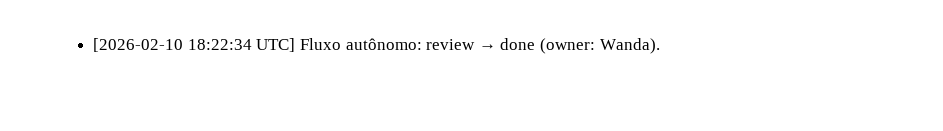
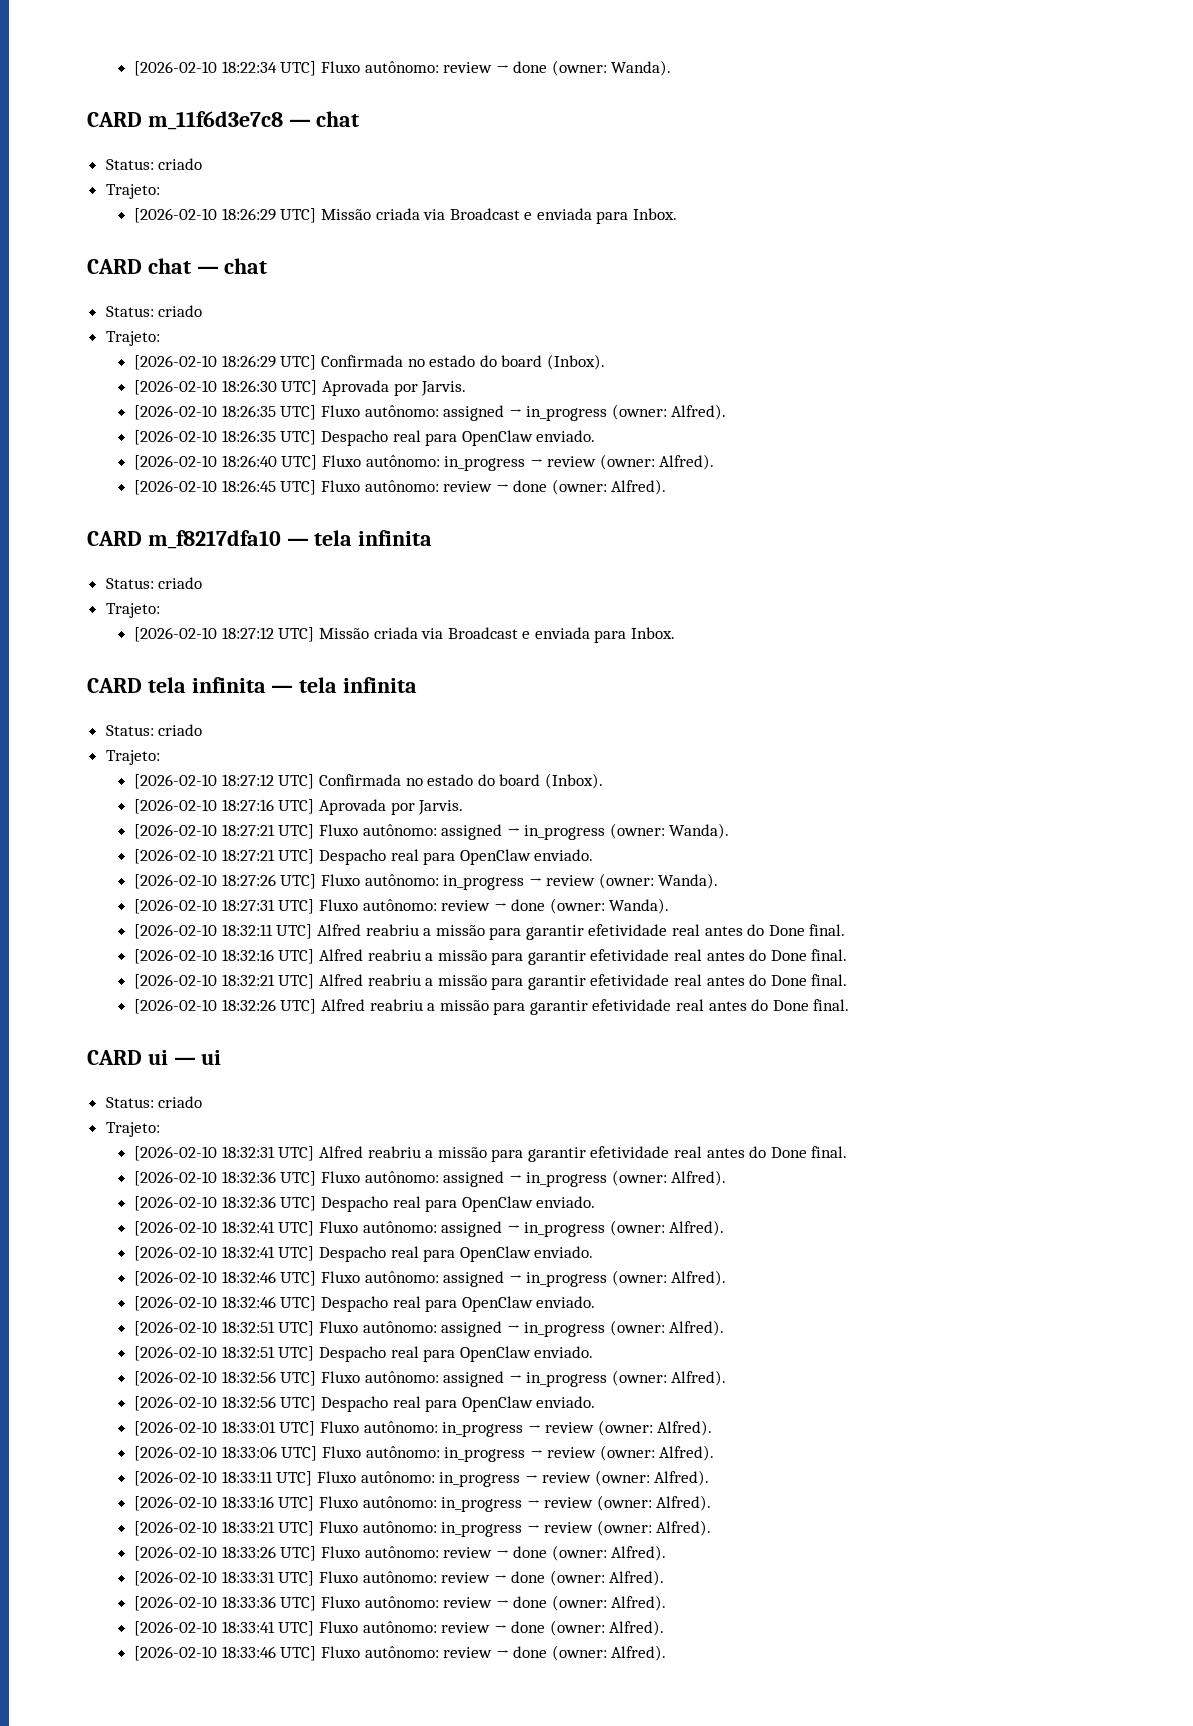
(660, 46) none -> [87,111,360,130] [105,158,203,170] [105,184,160,199] [134,208,678,224] [87,258,268,274] [105,305,203,317] [105,331,160,346] [134,354,605,370] [134,380,467,396] [134,404,727,421] [134,430,596,446] [134,454,715,471] [134,479,667,495] [87,530,433,549] [105,577,203,589] [105,603,160,618] [134,627,676,643] [87,677,418,693] [105,724,203,736] [105,750,160,765] [134,773,603,789] [134,799,464,815] [134,823,730,840] [134,849,594,865] [134,873,719,890] [134,898,670,914] [134,924,846,940] [134,949,848,965] [134,974,848,990] [134,999,850,1015] [87,1050,222,1065] [105,1096,203,1108] [105,1122,160,1137] [134,1146,848,1162] [134,1170,727,1187] [134,1196,596,1212] [134,1220,725,1237] [134,1246,594,1262] [134,1270,727,1287] [134,1296,596,1312] [134,1320,725,1337] [134,1346,594,1362] [134,1370,727,1387] [134,1396,596,1412] [134,1420,713,1437] [134,1445,715,1462] [134,1470,710,1487] [134,1495,712,1512] [134,1520,712,1537] [134,1545,667,1561] [134,1570,665,1586] [134,1595,667,1611] [134,1620,665,1636] [134,1645,667,1661] // CARD m_11f6d3e7c8 — chat // Status: criado // Trajeto: // [2026-02-10 18:26:29 UTC] Missão criada via Broadcast e enviada para Inbox. // CARD chat — chat // Status: criado // Trajeto: // [2026-02-10 18:26:29 UTC] Confirmada no estado do board (Inbox). // [2026-02-10 18:26:30 UTC] Aprovada por Jarvis. // [2026-02-10 18:26:35 UTC] Fluxo autônomo: assigned → in_progress (owner: Alfred). // [2026-02-10 18:26:35 UTC] Despacho real para OpenClaw enviado. // [2026-02-10 18:26:40 UTC] Fluxo autônomo: in_progress → review (owner: Alfred). // [2026-02-10 18:26:45 UTC] Fluxo autônomo: review → done (owner: Alfred). // CARD m_f8217dfa10 — tela infinita // Status: criado // Trajeto: // [2026-02-10 18:27:12 UTC] Missão criada via Broadcast e enviada para Inbox. // CARD tela infinita — tela infinita // Status: criado // Trajeto: // [2026-02-10 18:27:12 UTC] Confirmada no estado do board (Inbox). // [2026-02-10 18:27:16 UTC] Aprovada por Jarvis. // [2026-02-10 18:27:21 UTC] Fluxo autônomo: assigned → in_progress (owner: Wanda). // [2026-02-10 18:27:21 UTC] Despacho real para OpenClaw enviado. // [2026-02-10 18:27:26 UTC] Fluxo autônomo: in_progress → review (owner: Wanda). // [2026-02-10 18:27:31 UTC] Fluxo autônomo: review → done (owner: Wanda). // [2026-02-10 18:32:11 UTC] Alfred reabriu a missão para garantir efetividade real antes do Done final. // [2026-02-10 18:32:16 UTC] Alfred reabriu a missão para garantir efetividade real antes do Done final. // [2026-02-10 18:32:21 UTC] Alfred reabriu a missão para garantir efetividade real antes do Done final. // [2026-02-10 18:32:26 UTC] Alfred reabriu a missão para garantir efetividade real antes do Done final. // CARD ui — ui // Status: criado // Trajeto: // [2026-02-10 18:32:31 UTC] Alfred reabriu a missão para garantir efetividade real antes do Done final. // [2026-02-10 18:32:36 UTC] Fluxo autônomo: assigned → in_progress (owner: Alfred). // [2026-02-10 18:32:36 UTC] Despacho real para OpenClaw enviado. // [2026-02-10 18:32:41 UTC] Fluxo autônomo: assigned → in_progress (owner: Alfred). // [2026-02-10 18:32:41 UTC] Despacho real para OpenClaw enviado. // [2026-02-10 18:32:46 UTC] Fluxo autônomo: assigned → in_progress (owner: Alfred). // [2026-02-10 18:32:46 UTC] Despacho real para OpenClaw enviado. // [2026-02-10 18:32:51 UTC] Fluxo autônomo: assigned → in_progress (owner: Alfred). // [2026-02-10 18:32:51 UTC] Despacho real para OpenClaw enviado. // [2026-02-10 18:32:56 UTC] Fluxo autônomo: assigned → in_progress (owner: Alfred). // [2026-02-10 18:32:56 UTC] Despacho real para OpenClaw enviado. // [2026-02-10 18:33:01 UTC] Fluxo autônomo: in_progress → review (owner: Alfred). // [2026-02-10 18:33:06 UTC] Fluxo autônomo: in_progress → review (owner: Alfred). // [2026-02-10 18:33:11 UTC] Fluxo autônomo: in_progress → review (owner: Alfred). // [2026-02-10 18:33:16 UTC] Fluxo autônomo: in_progress → review (owner: Alfred). // [2026-02-10 18:33:21 UTC] Fluxo autônomo: in_progress → review (owner: Alfred). // [2026-02-10 18:33:26 UTC] Fluxo autônomo: review → done (owner: Alfred). // [2026-02-10 18:33:31 UTC] Fluxo autônomo: review → done (owner: Alfred). // [2026-02-10 18:33:36 UTC] Fluxo autônomo: review → done (owner: Alfred). // [2026-02-10 18:33:41 UTC] Fluxo autônomo: review → done (owner: Alfred). // [2026-02-10 18:33:46 UTC] Fluxo autônomo: review → done (owner: Alfred).

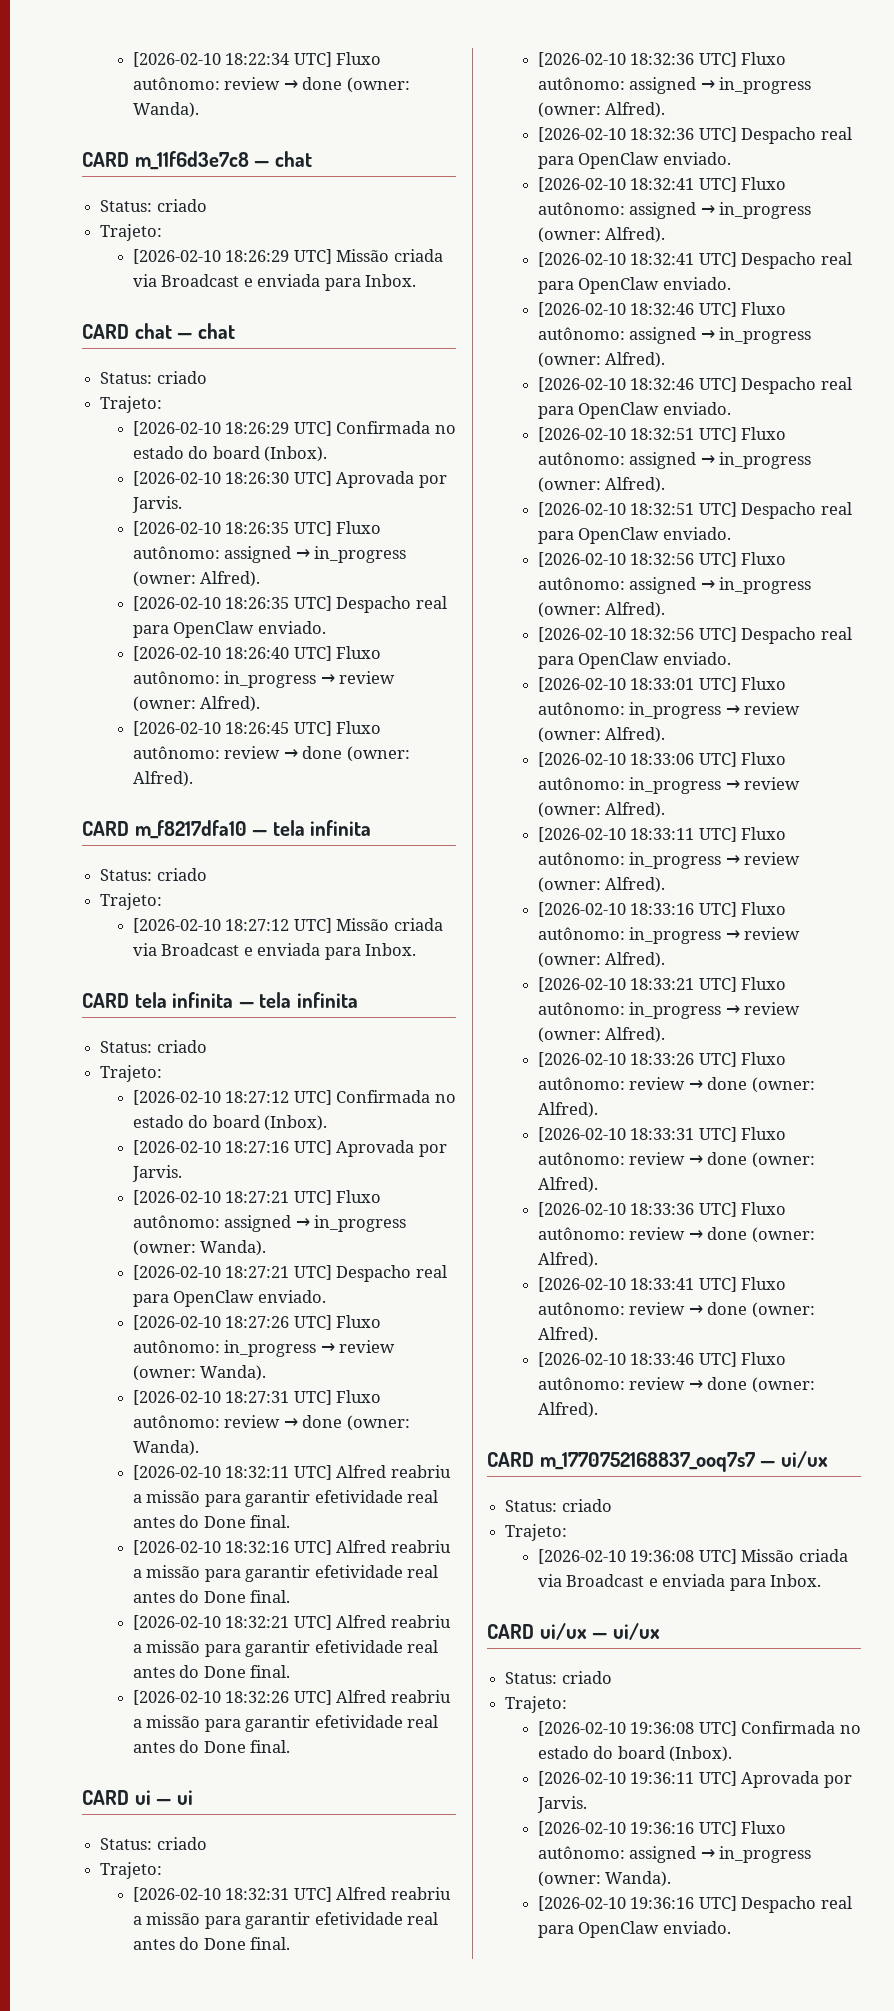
(667, 1653) none -> [487,1451,828,1472] [505,1499,612,1512] [505,1524,568,1541] [538,1549,848,1564] [538,1574,822,1591] [487,1623,660,1640] [505,1671,612,1684] [505,1696,568,1713] [538,1721,861,1736] [538,1746,733,1762] [538,1771,852,1788] [537,1796,588,1813] [538,1821,787,1836] [538,1846,812,1863] [538,1871,672,1887] [538,1896,852,1913] [538,1921,731,1938] // CARD m_1770752168837_ooq7s7 — ui/ux // Status: criado // Trajeto: // [2026-02-10 19:36:08 UTC] Missão criada via Broadcast e enviada para Inbox. // CARD ui/ux — ui/ux // Status: criado // Trajeto: // [2026-02-10 19:36:08 UTC] Confirmada no estado do board (Inbox). // [2026-02-10 19:36:11 UTC] Aprovada por Jarvis. // [2026-02-10 19:36:16 UTC] Fluxo autônomo: assigned → in_progress (owner: Wanda). // [2026-02-10 19:36:16 UTC] Despacho real para OpenClaw enviado.

